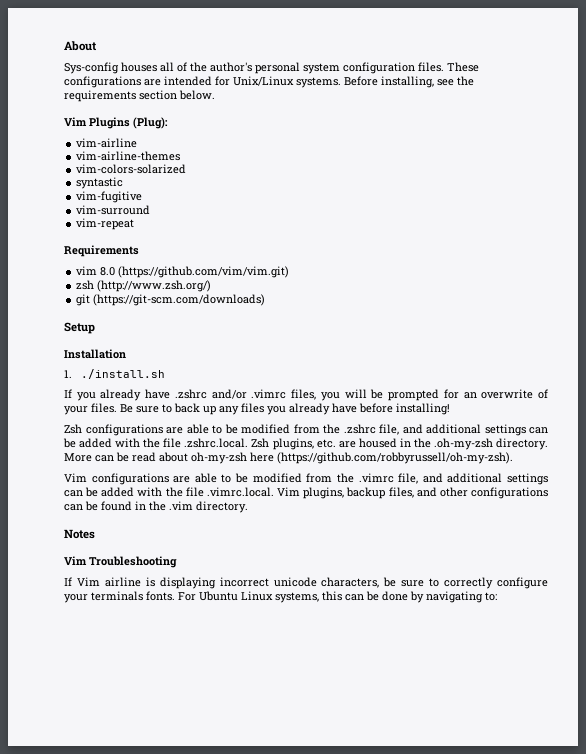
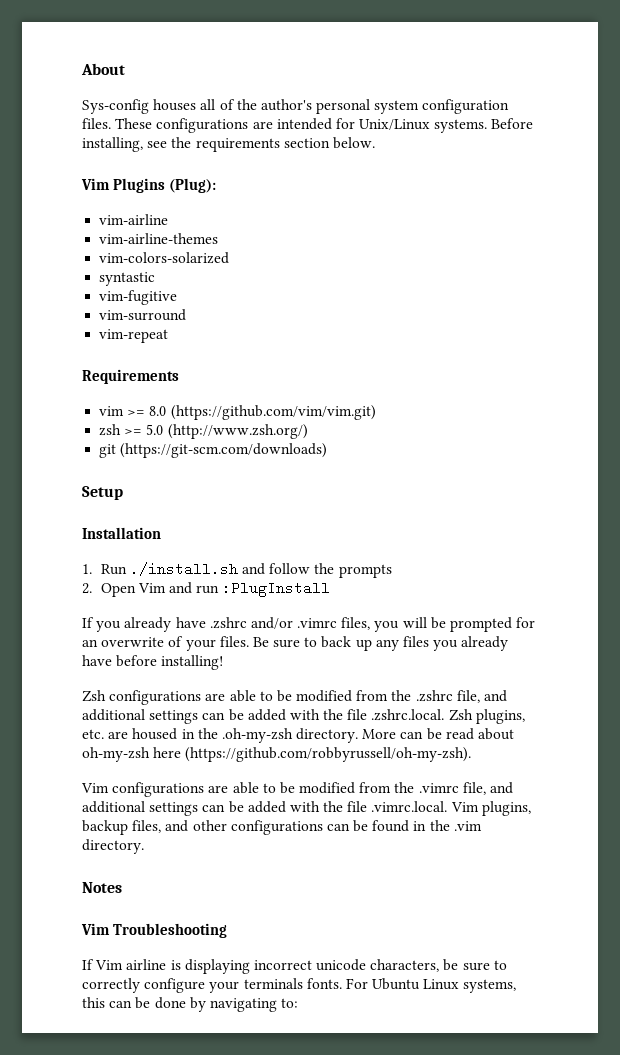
(98, 270) none -> [127,409,146,416] >=
(95, 285) none -> [124,424,164,435] >= 5.0
(72, 374) none -> [100,564,127,575] Run
(166, 374) none -> [242,563,392,578] [82,581,331,597] and follow the prompts // 2. Open Vim and run :PlugInstall

